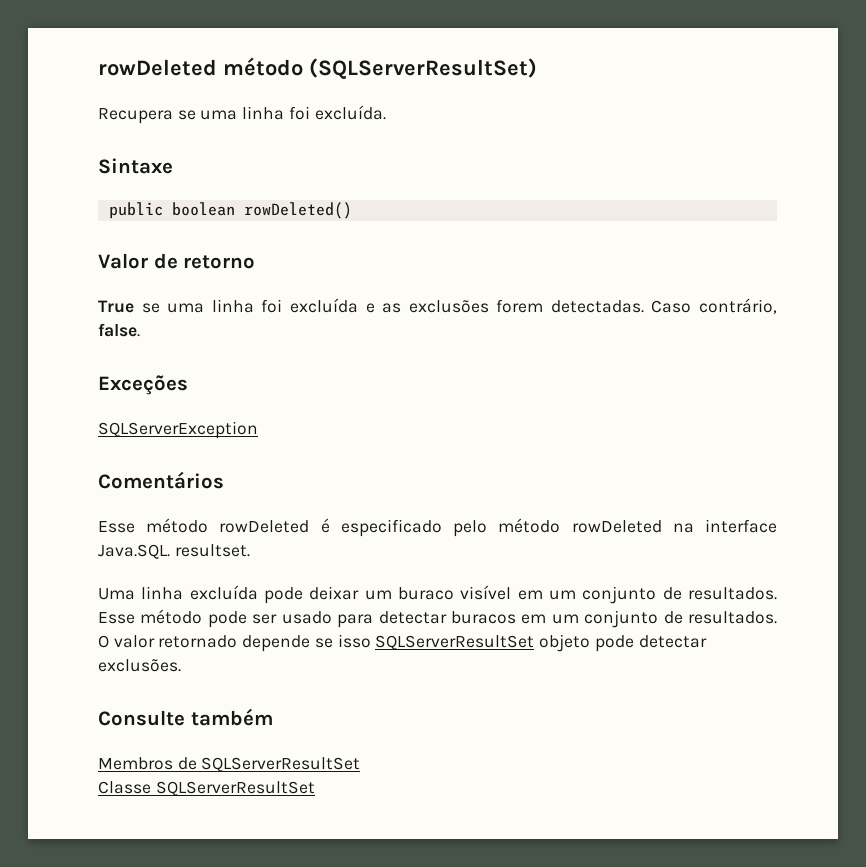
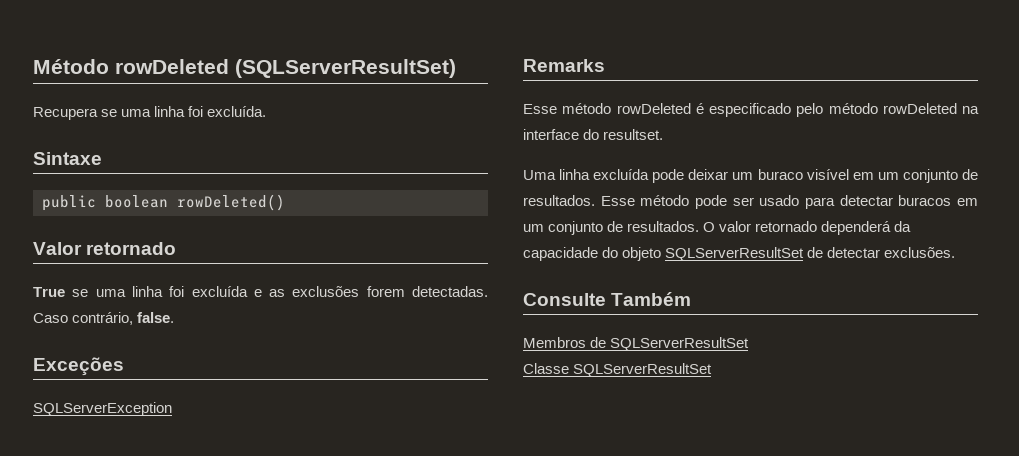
[98,57,303,76] rowDeleted método -> [33,59,229,74] Método rowDeleted
[153,253,256,269] de retorno -> [86,242,177,255] retornado
[98,471,224,489] Comentários -> [523,59,605,72] Remarks
[98,544,170,559] Java.SQL. -> [583,129,600,140] do
[242,634,634,652] depende se isso SQLServerResultSet objeto pode -> [821,221,912,235] [523,247,824,261] dependerá da capacidade do objeto SQLServerResultSet de
[190,708,273,726] também -> [611,292,692,306] Também

